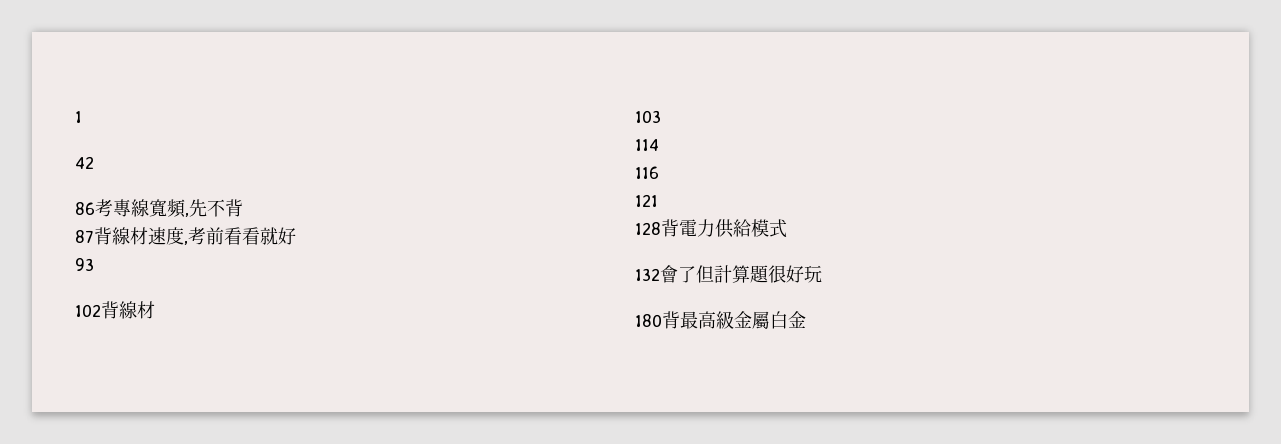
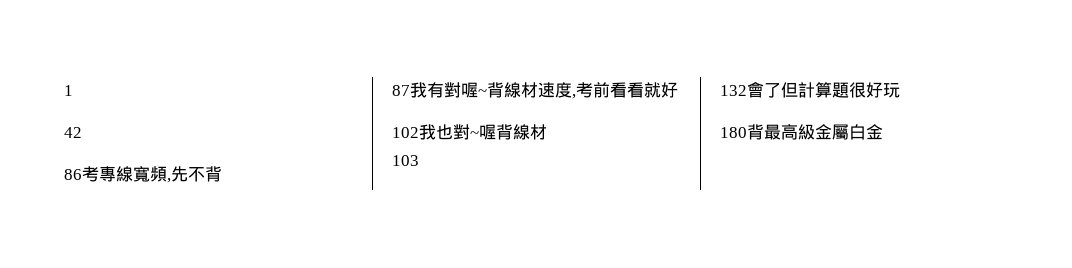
(94, 236) none -> [410,82,487,98] 我有對喔~
[75,258,94,271] // 93 -> (678, 90) none
(101, 310) none -> [419,124,496,140] 我也對~喔
[635,139,659,151] [635,166,659,179] [635,194,658,207] [635,219,787,238] // 114 // 116 // 121 // 128背電力供給模式 -> (419, 160) none

